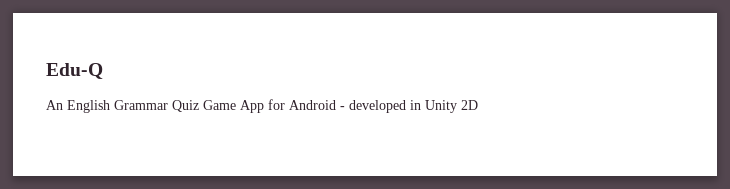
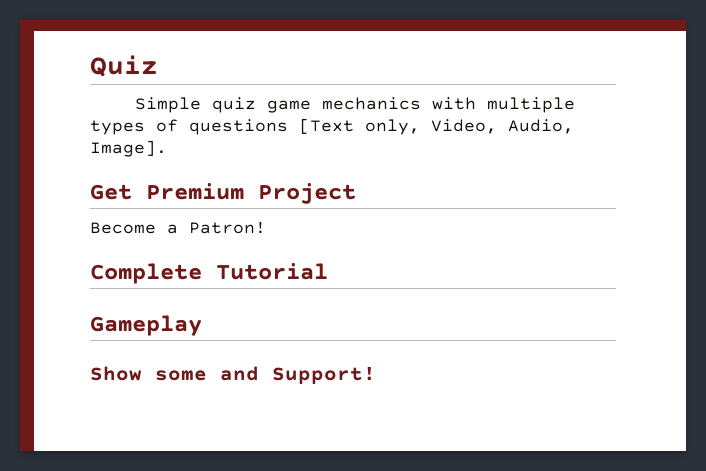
[46,63,103,79] [46,99,478,113] Edu-Q // An English Grammar Quiz Game App for Android - developed in Unity 2D -> [90,55,158,77] [134,97,575,113] [90,118,574,135] [90,140,167,157] [90,183,356,204] [90,221,266,234] [90,263,328,284] [90,315,202,336] [90,366,376,384] Quiz // Simple quiz game mechanics with multiple types of questions [Text only, Video, Audio, Image]. // Get Premium Project // Become a Patron! // Complete Tutorial // Gameplay // Show some and Support!

